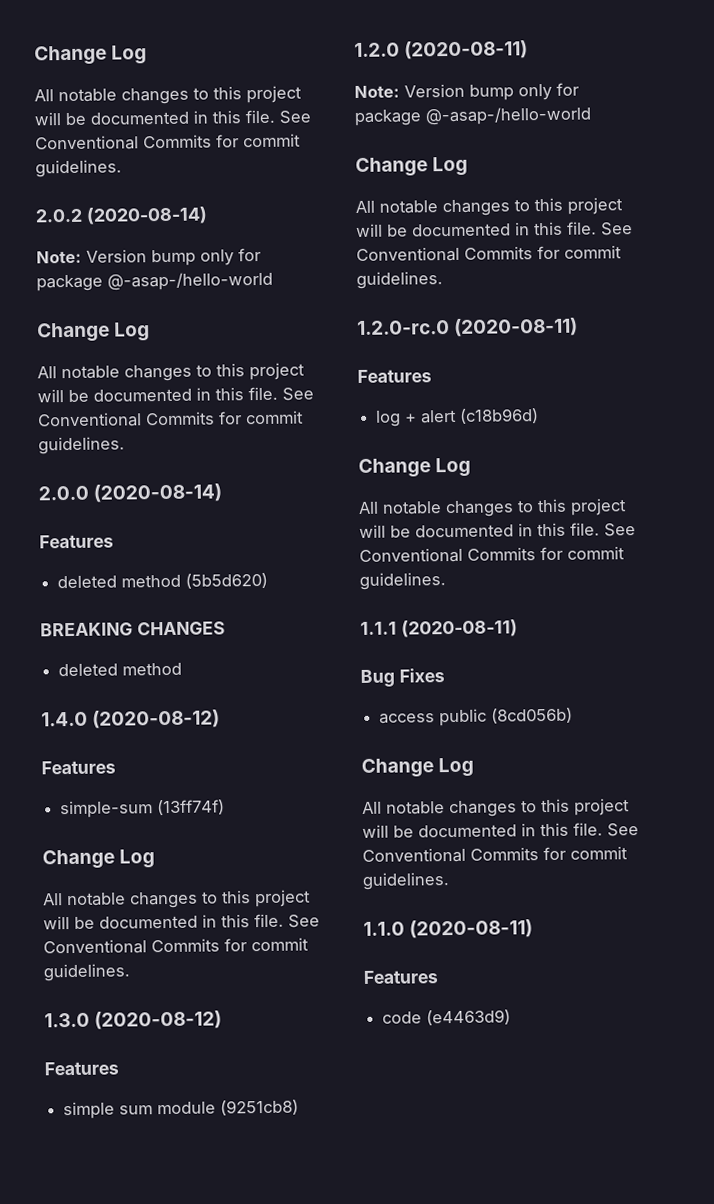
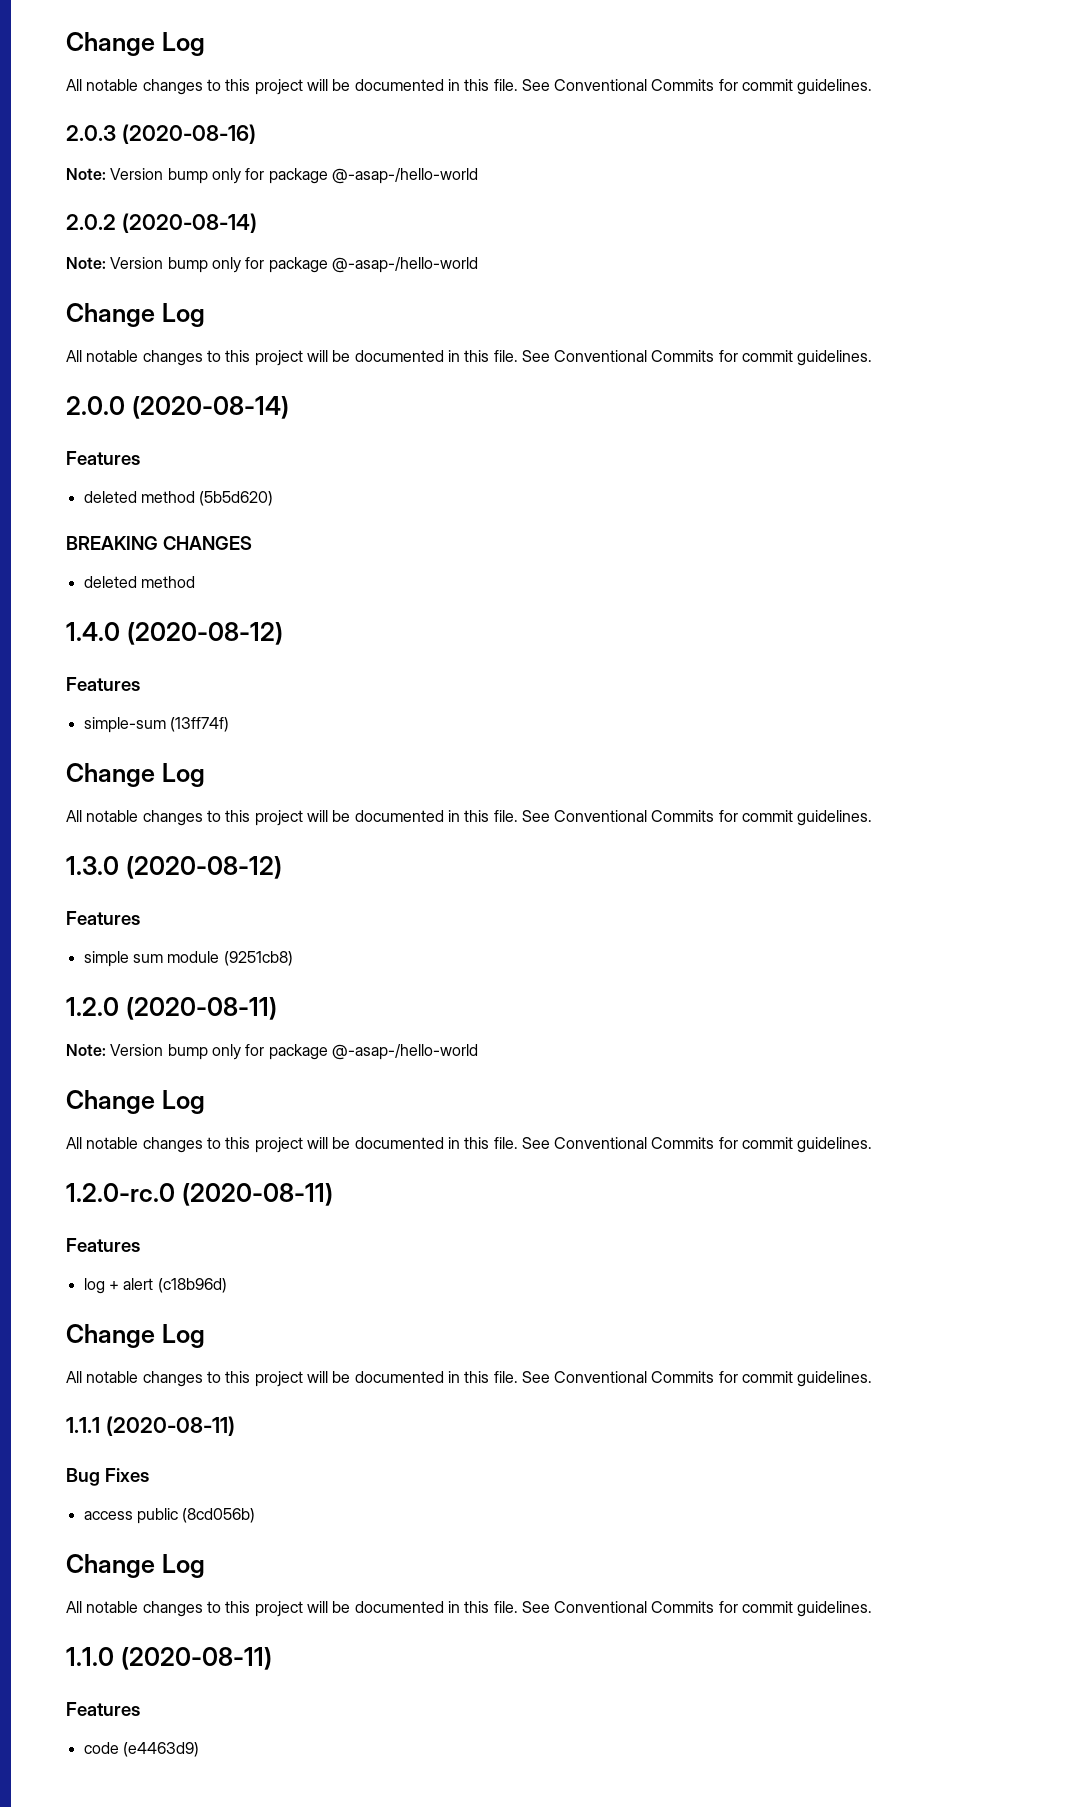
(122, 168) none -> [66,124,256,144] [66,168,478,184] // 2.0.3 (2020-08-16) // Note: Version bump only for package @-asap-/hello-world

